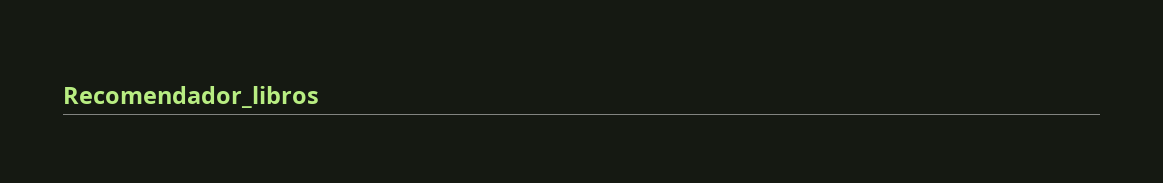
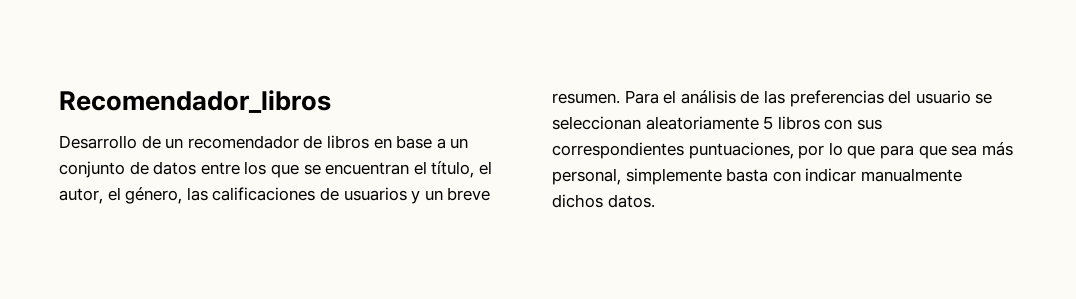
(319, 97) none -> [59,135,469,149] [59,161,492,178] [59,187,491,204] [552,90,993,107] [552,116,882,130] [552,142,1013,159] [552,168,962,185] [552,194,655,208] // Desarrollo de un recomendador de libros en base a un conjunto de datos entre los que se encuentran el título, el autor, el género, las calificaciones de usuarios y un breve resumen. Para el análisis de las preferencias del usuario se seleccionan aleatoriamente 5 libros con sus correspondientes puntuaciones, por lo que para que sea más personal, simplemente basta con indicar manualmente dichos datos.

